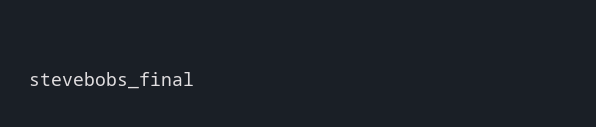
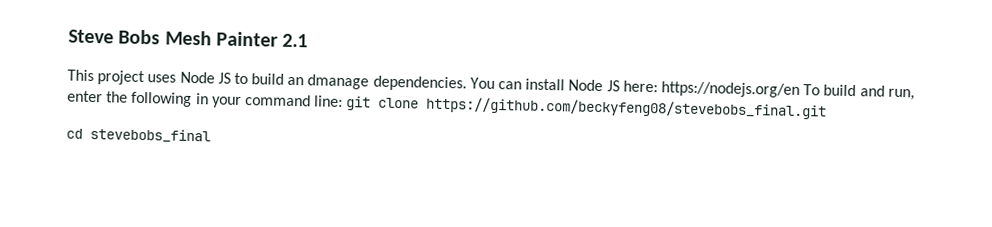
(29, 80) none -> [68,29,309,48] [67,69,915,101] [67,90,828,120] [66,128,83,139] Steve Bobs Mesh Painter 2.1 // This project uses Node JS to build an dmanage dependencies. You can install Node JS here: https://nodejs.org/en To build and run, enter the following in your command line: git clone https://github.com/beckyfeng08/stevebobs_final.git // cd

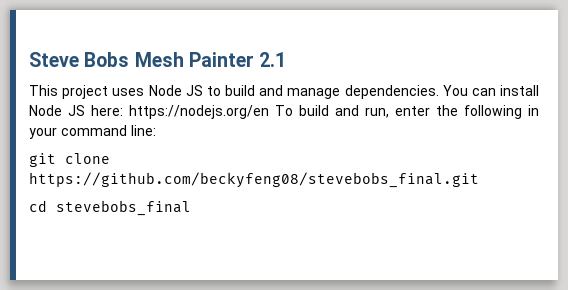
[287,74,370,90] an dmanage -> [259,85,341,99] and manage
(344, 101) none -> (156, 130) //

